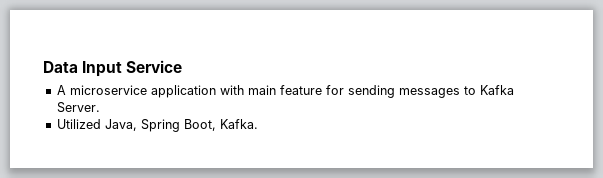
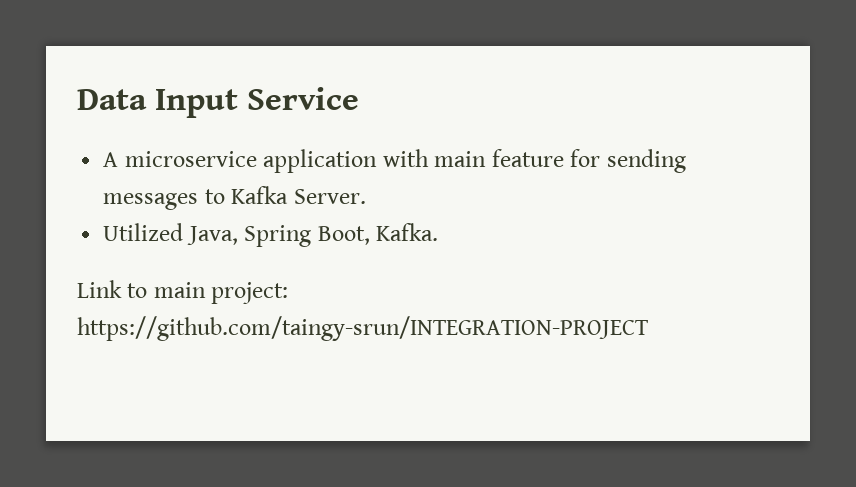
(258, 124) none -> [77,280,289,304] [77,316,648,341] // Link to main project: https://github.com/taingy-srun/INTEGRATION-PROJECT

